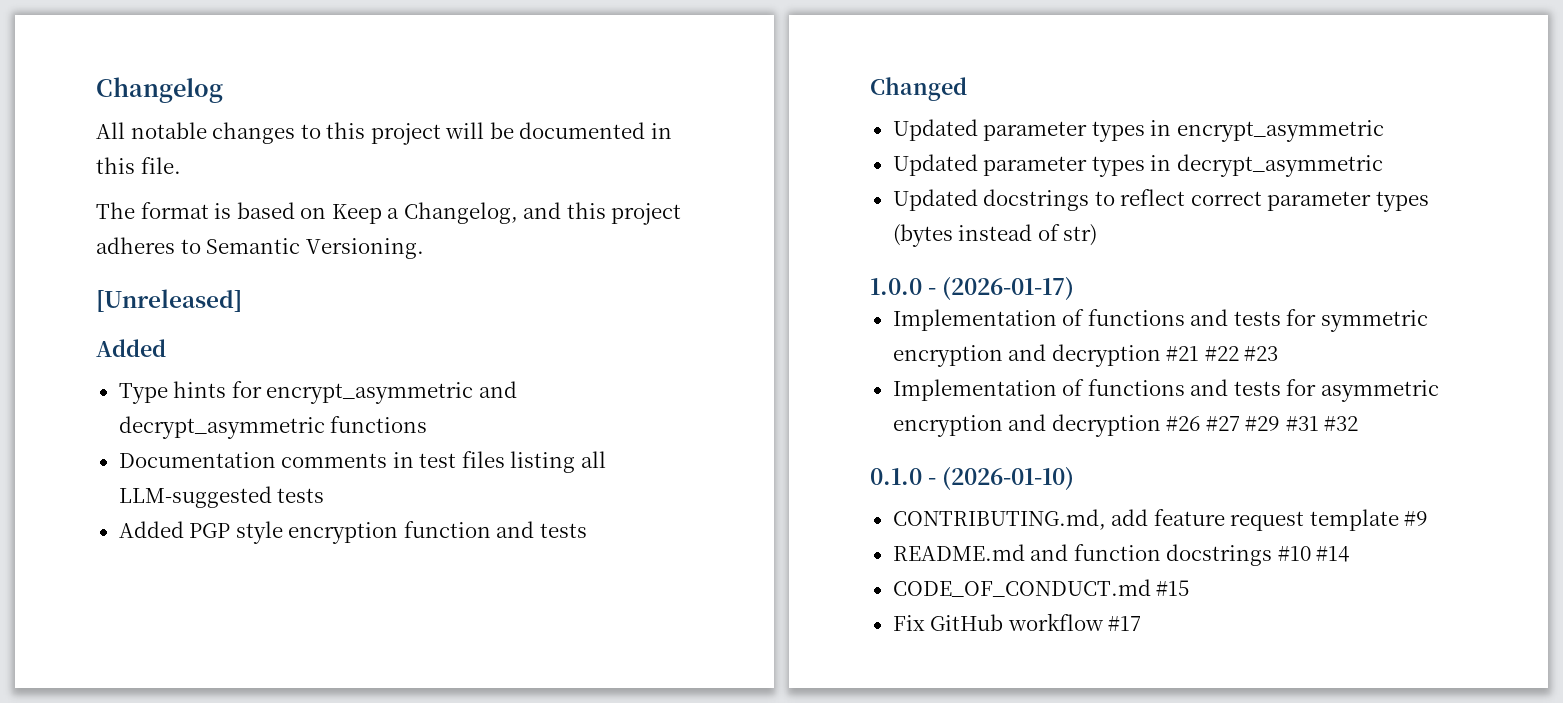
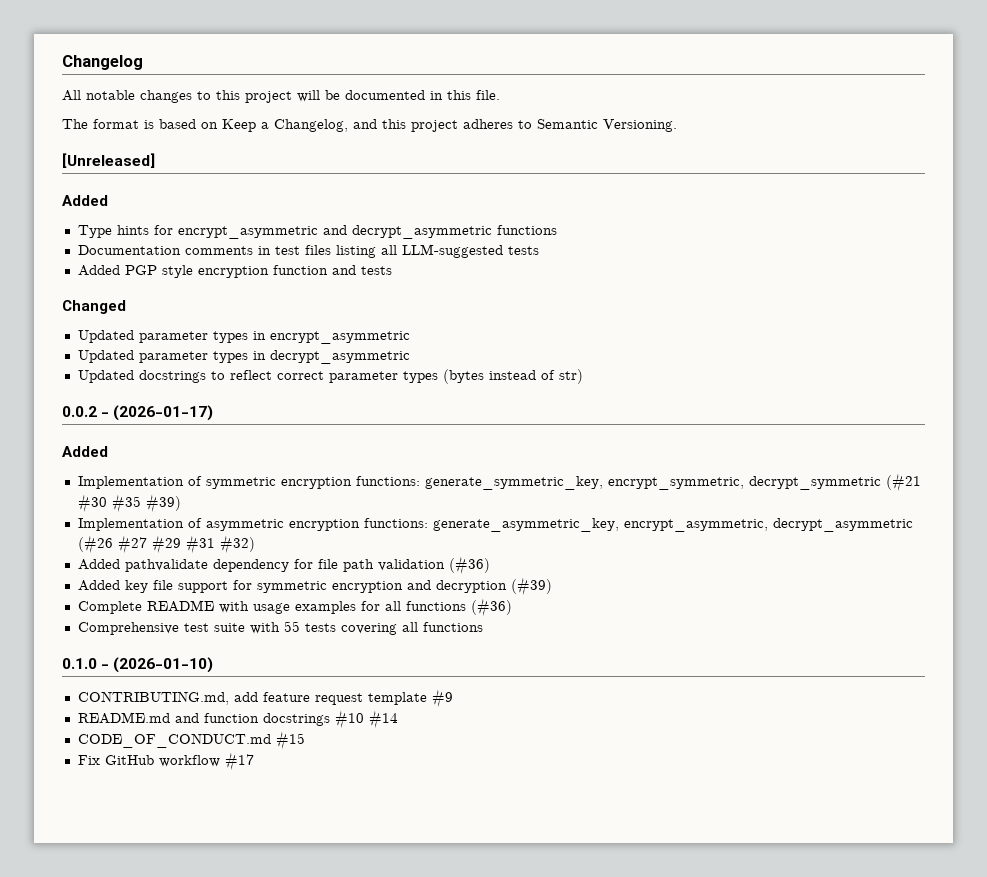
[870,278,922,295] 1.0.0 -> [62,406,97,417] 0.0.2
[892,309,1281,331] // Implementation of functions and tests -> [62,446,108,457] [77,473,921,492] [77,494,181,513] [77,518,913,532] [77,535,255,554] [77,556,490,575] [77,580,228,593] // Added // Implementation of symmetric encryption functions: generate_symmetric_key, encrypt_symmetric, decrypt_symmetric (#21 #30 #35 #39) // Implementation of asymmetric encryption functions: generate_asymmetric_key, encrypt_asymmetric, decrypt_asymmetric (#26 #27 #29 #31 #32) // Added pathvalidate dependency for file path validation (#36) // Added key file support
[1166,346,1279,361] [892,379,1439,402] [892,414,1359,437] #21 #22 #23 // Implementation of functions and tests for asymmetric encryption and decryption #26 #27 #29 #31 #32 -> [510,577,552,596] [77,598,512,617] [77,621,483,635] (#39) // Complete README with usage examples for all functions (#36) // Comprehensive test suite with 55 tests covering all functions

